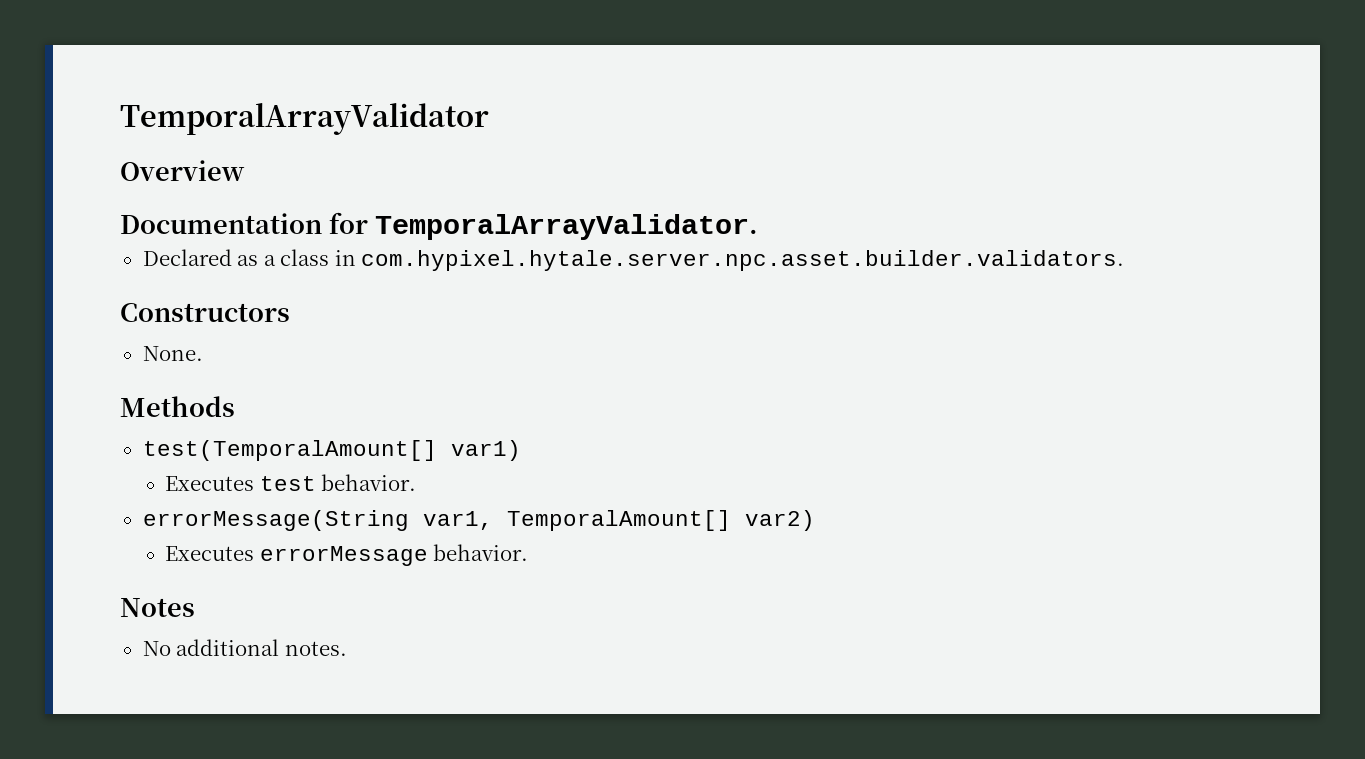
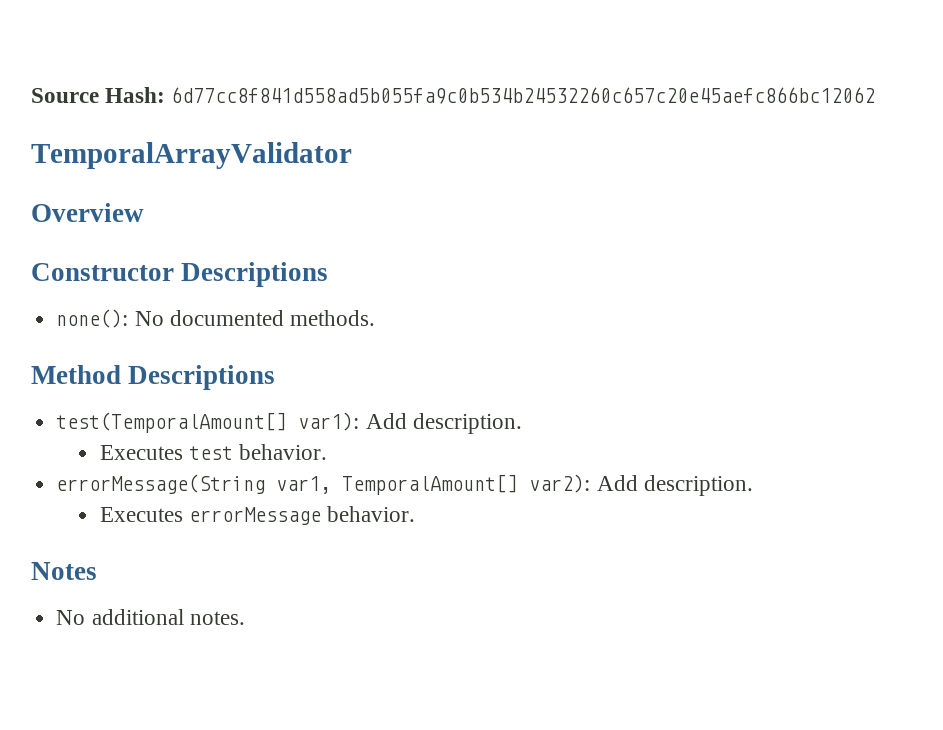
(120, 119) none -> [31,87,876,104] Source Hash: 6d77cc8f841d558ad5b055fa9c0b534b24532260c657c20e45aefc866bc12062 //
[120,212,758,240] [142,249,1125,271] [120,303,290,322] [142,346,203,361] [120,396,235,417] [142,440,521,461] Documentation for TemporalArrayValidator. // Declared as a class in com.hypixel.hytale.server.npc.asset.builder.validators. // Constructors // None. // Methods // test(TemporalAmount[] var1) -> [31,262,329,287] [56,309,375,328] [31,365,276,390] [56,412,522,434] Constructor Descriptions // none(): No documented methods. // Method Descriptions // test(TemporalAmount[] var1): Add description.
[744,510,815,531] var2) -> [529,474,753,496] var2): Add description.

